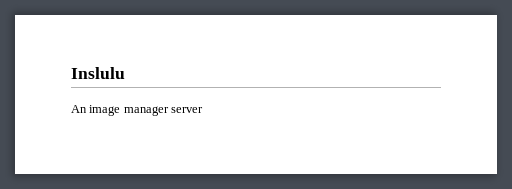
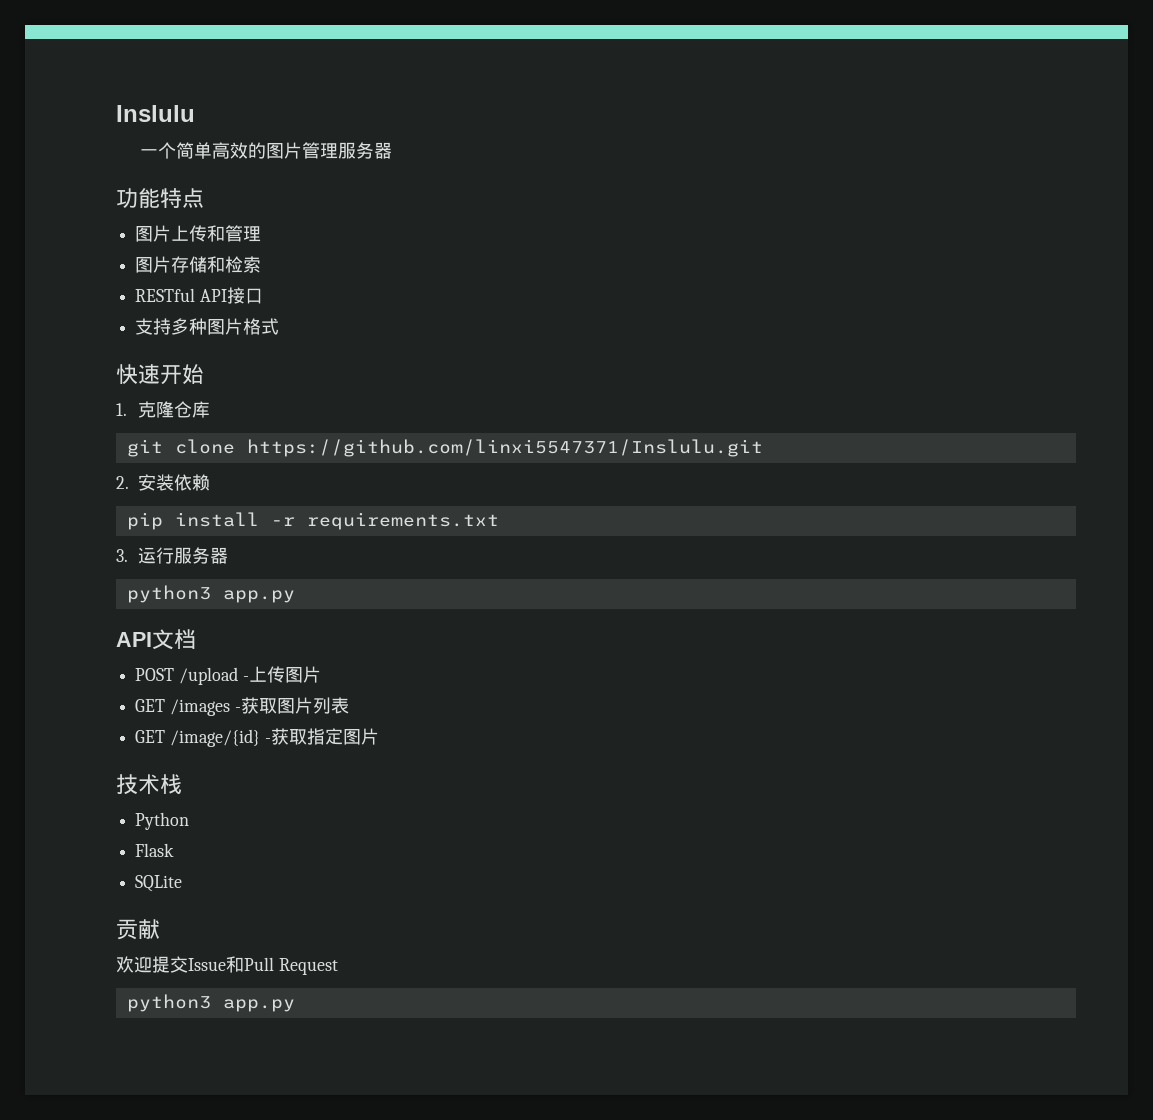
[71,105,204,116] An image manager server -> [140,142,393,159] [116,188,204,208] [135,225,262,242] [135,256,262,273] [135,287,263,304] [135,318,280,335] [116,364,204,385] [116,401,210,418] [126,439,763,457] [116,474,210,491] [126,512,499,530] [116,547,228,564] [126,585,295,603] [116,629,196,650] [135,666,321,685] [135,697,349,716] [135,728,379,747] [116,774,182,795] [135,812,190,830] [135,843,175,857] [135,875,183,892] [116,919,160,940] [116,956,338,975] [126,994,295,1012] 一个简单高效的图片管理服务器 // 功能特点 // 图片上传和管理 // 图片存储和检索 // RESTful API接口 // 支持多种图片格式 // 快速开始 // 1.克隆仓库 // git clone https://github.com/linxi5547371/Inslulu.git // 2.安装依赖 // pip install -r requirements.txt // 3.运行服务器 // python3 app.py // API文档 // POST /upload -上传图片 // GET /images -获取图片列表 // GET /image/{id} -获取指定图片 // 技术栈 // Python // Flask // SQLite // 贡献 // 欢迎提交Issue和Pull Request // python3 app.py

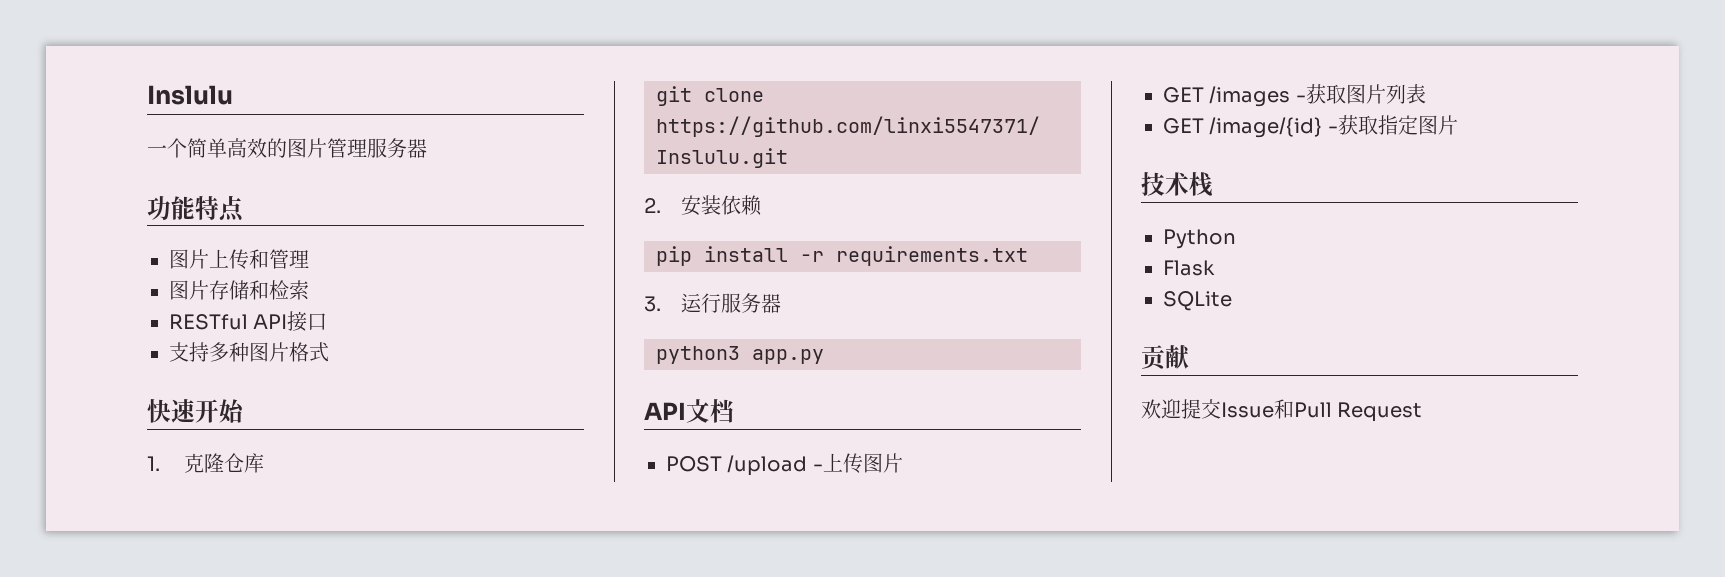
[126,994,295,1012] // python3 app.py -> (1423, 412) none

